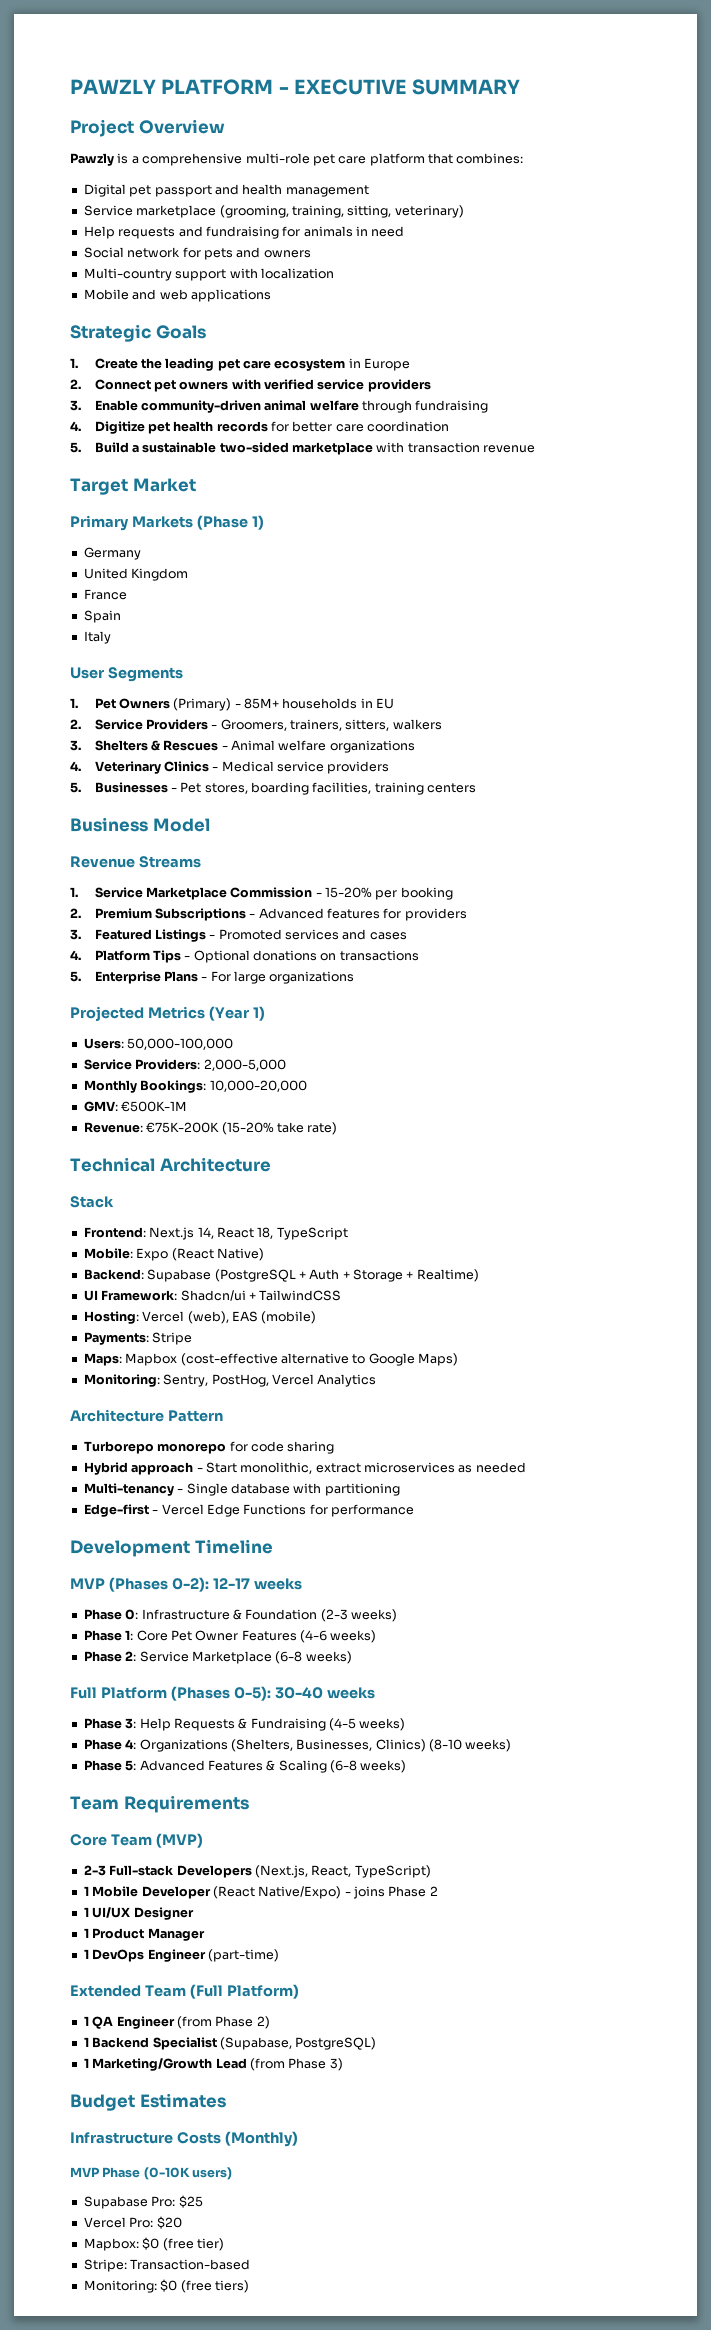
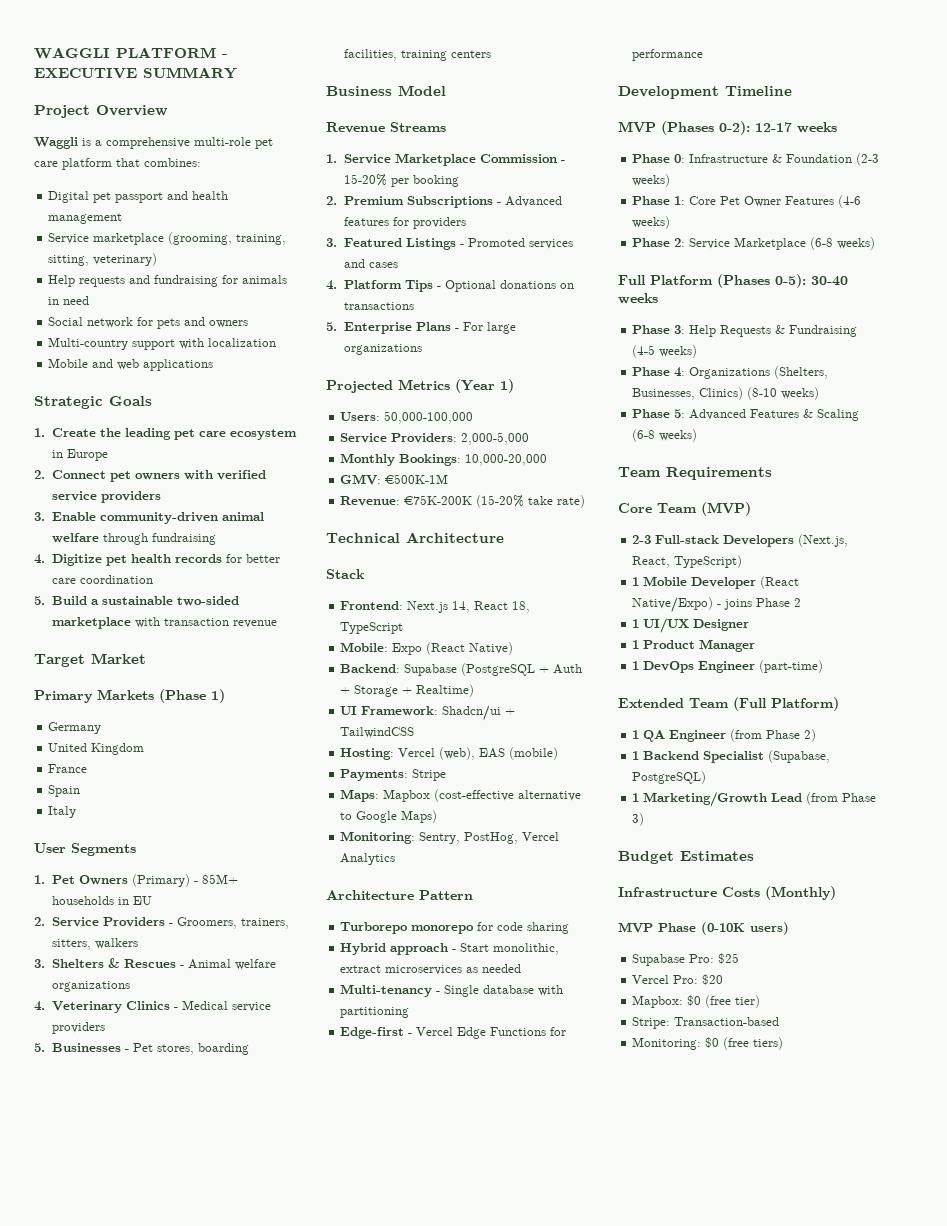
[70,79,156,94] PAWZLY -> [34,47,110,59] WAGGLI
[70,153,114,166] Pawzly -> [34,137,78,149] Waggli

